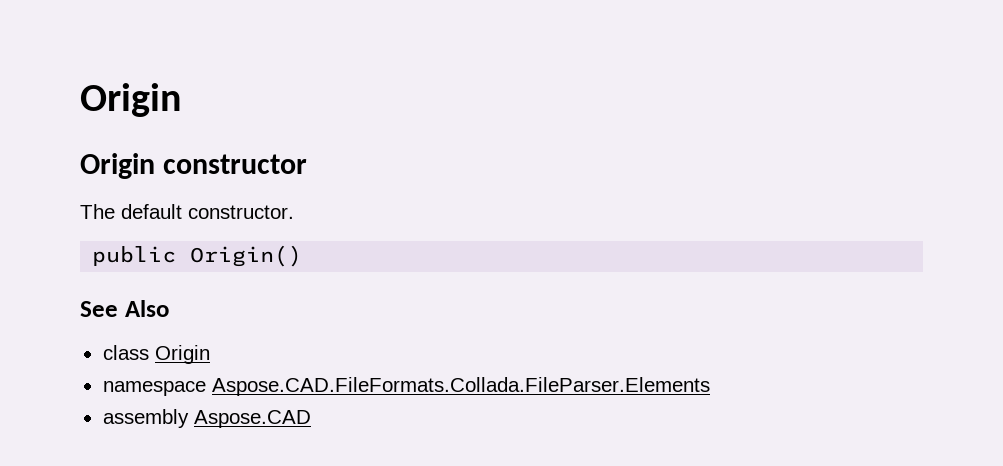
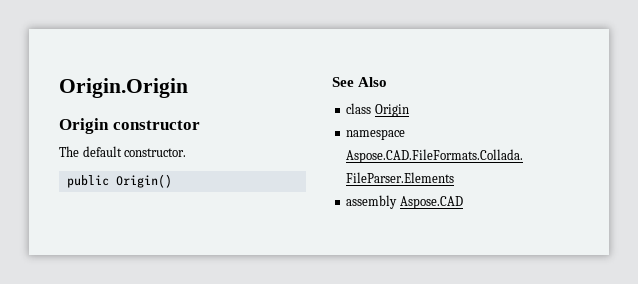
[80,83,181,117] Origin -> [59,78,188,98] Origin.Origin

